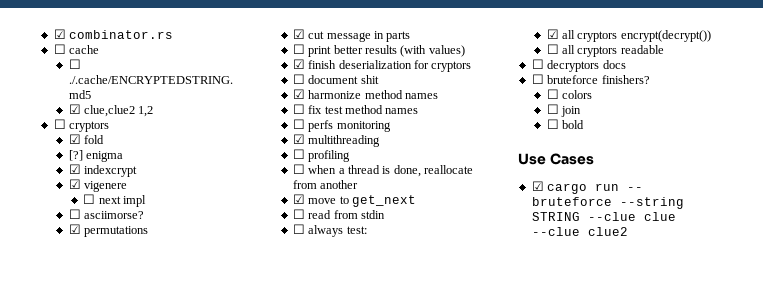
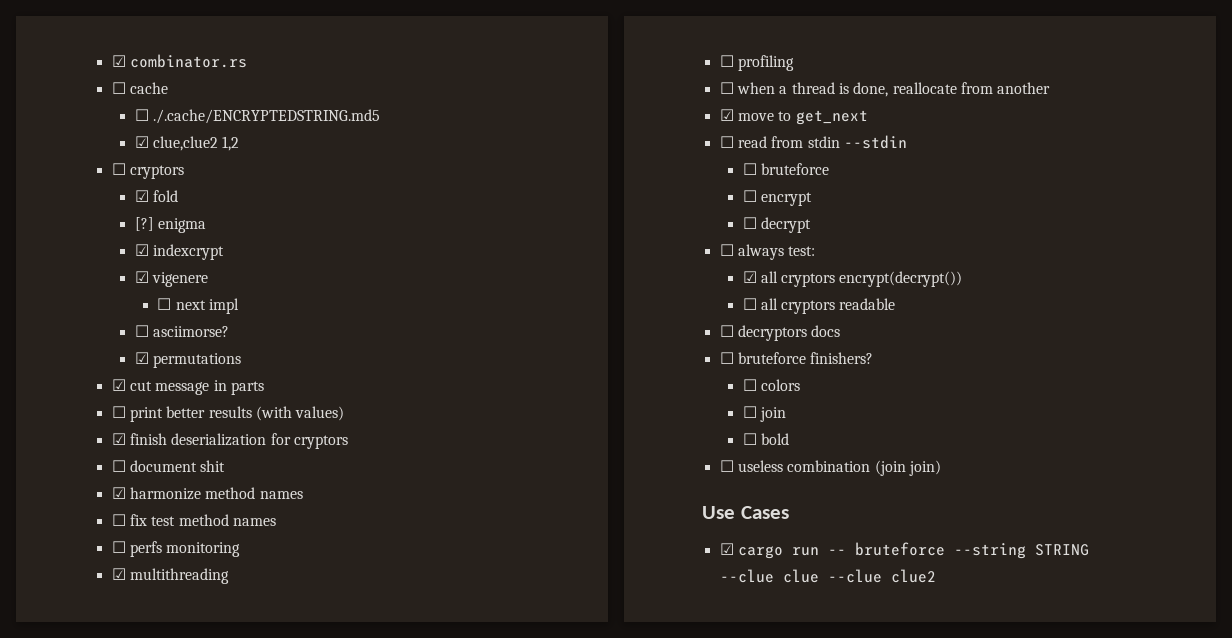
(385, 214) none -> [843,135,907,149] [742,163,829,175] [742,190,812,206] [742,217,811,233] --stdin // ☐ bruteforce // ☐ encrypt // ☐ decrypt
(584, 124) none -> [719,460,941,476] // ☐ useless combination (join join)

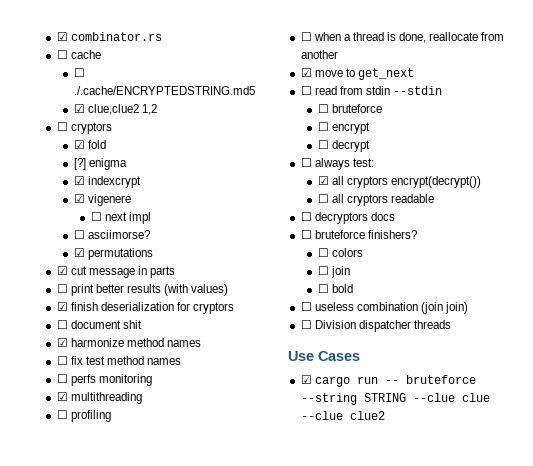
(941, 468) none -> [300,320,451,332] // ☐ Division dispatcher threads

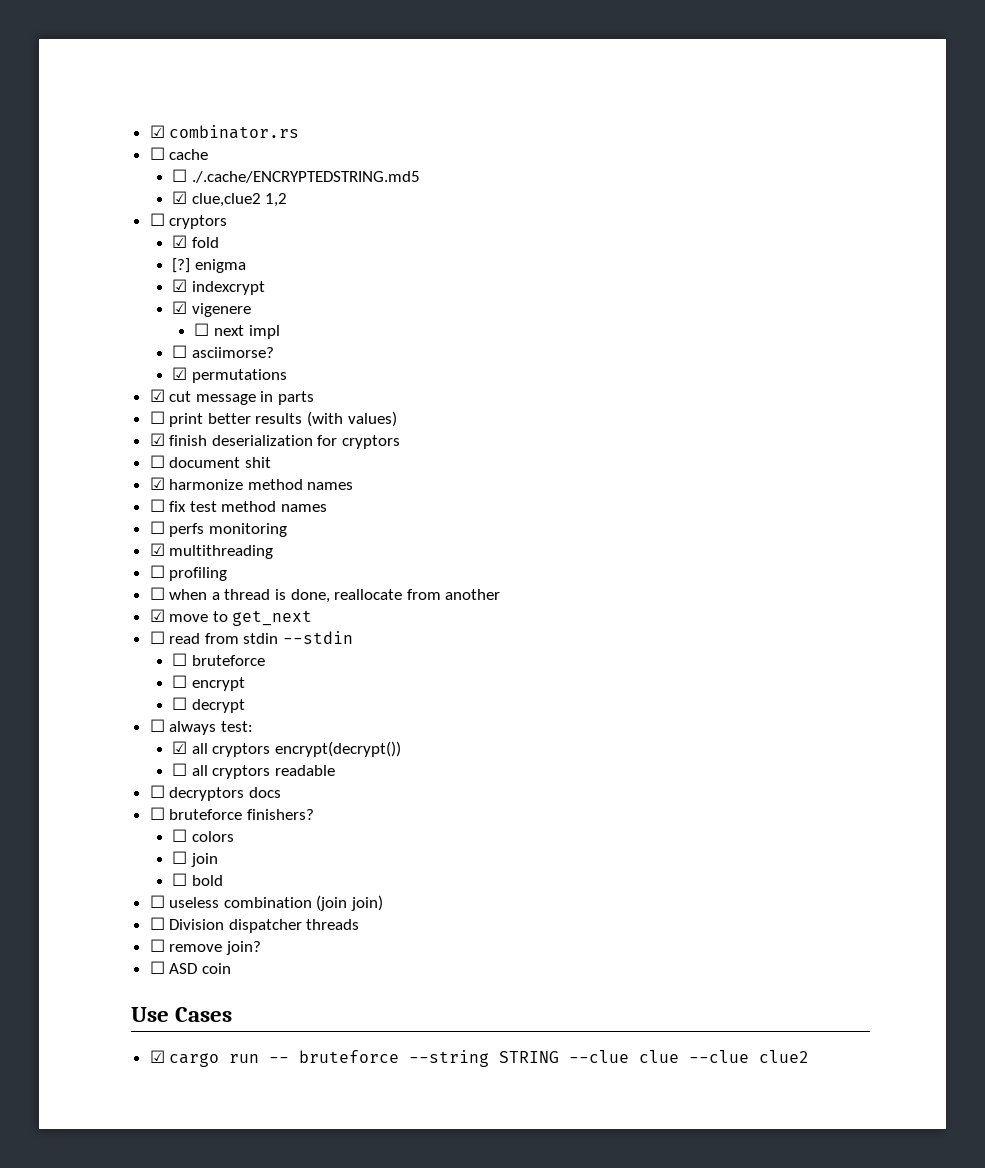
(451, 324) none -> [149,939,261,955] [149,961,231,974] // ☐ remove join? // ☐ ASD coin

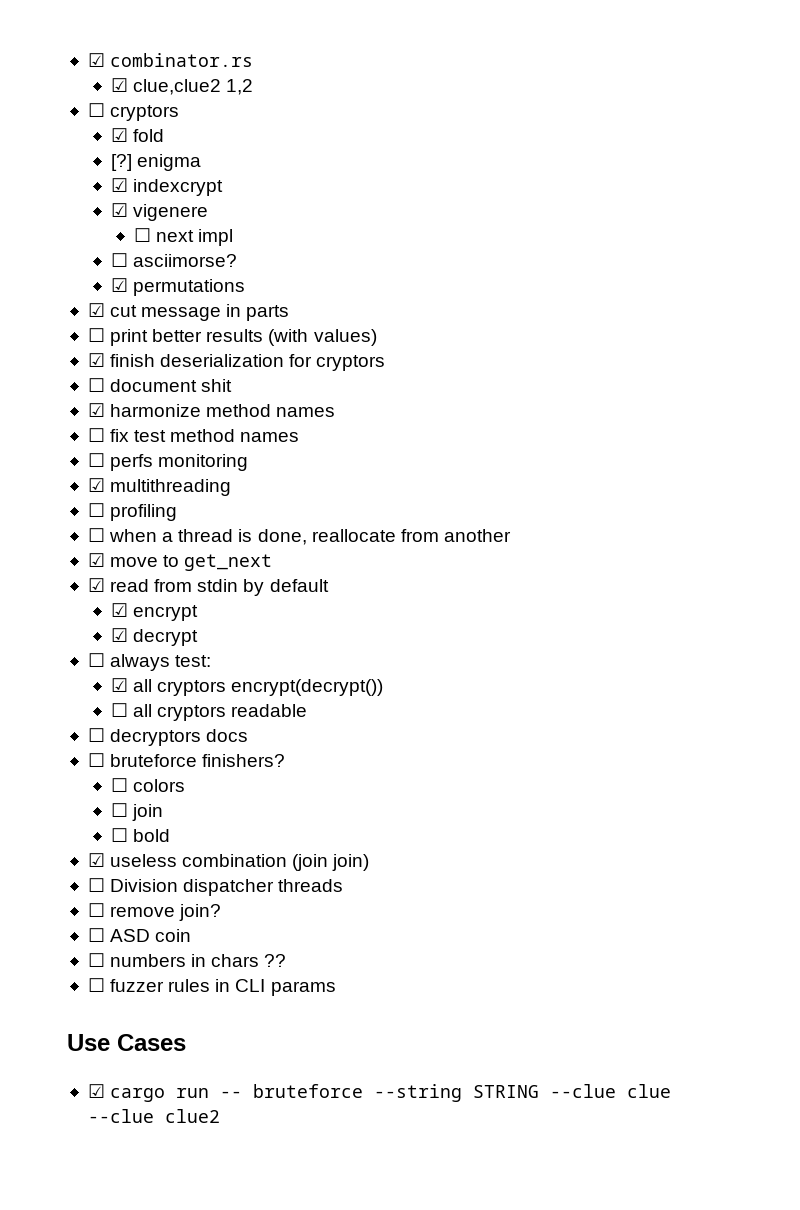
[149,147,209,160] [172,169,420,183] // ☐ cache // ☐ ./.cache/ENCRYPTEDSTRING.md5 -> (254, 60) none
[149,631,165,644] ☐ -> [87,578,105,592] ☑
[283,631,354,644] [172,653,265,666] [172,675,188,688] --stdin // ☐ bruteforce // ☐ -> [243,579,329,596] [110,603,128,617] by default // ☑
[172,697,188,710] ☐ -> [110,628,128,642] ☑
[149,895,165,908] ☐ -> [87,853,105,867] ☑
(231, 968) none -> [87,953,287,967] [87,978,336,996] // ☐ numbers in chars ?? // ☐ fuzzer rules in CLI params

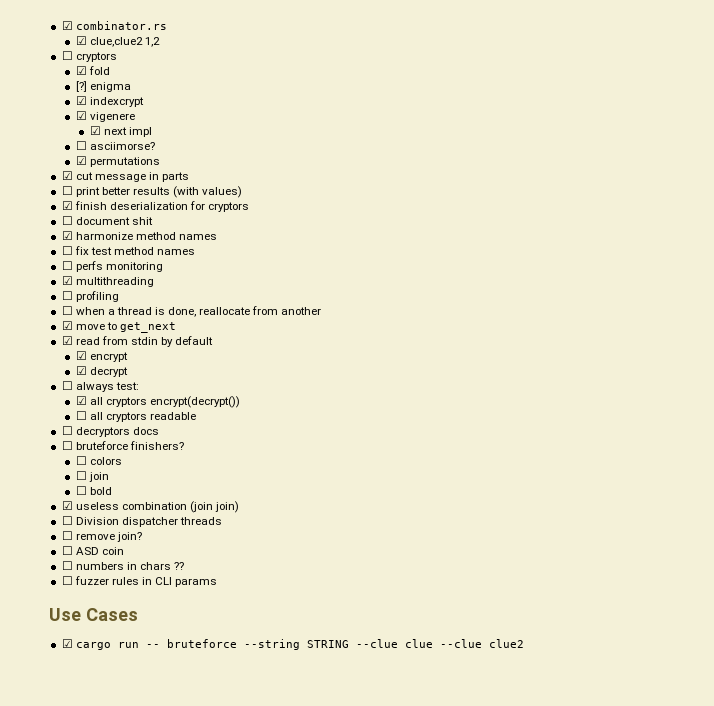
[134,228,152,242] ☐ -> [89,126,101,135] ☑

